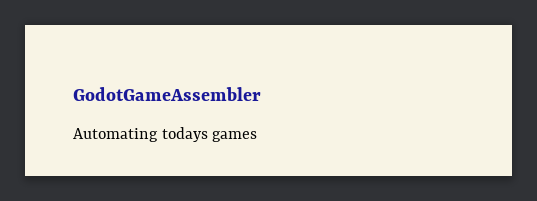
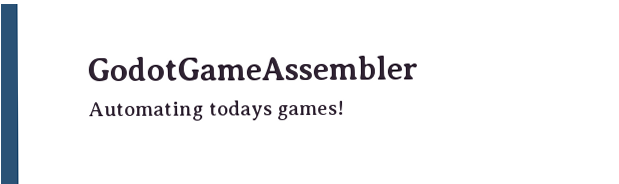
[212,131,258,142] games -> [277,100,346,121] games!

